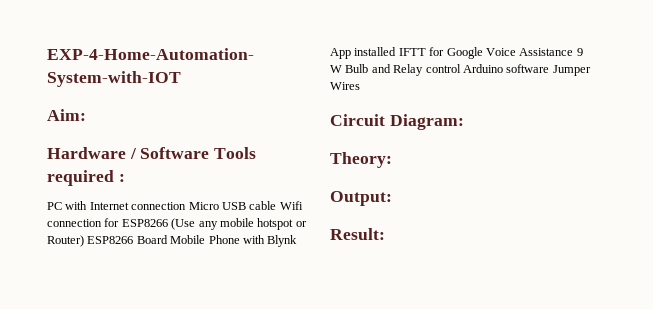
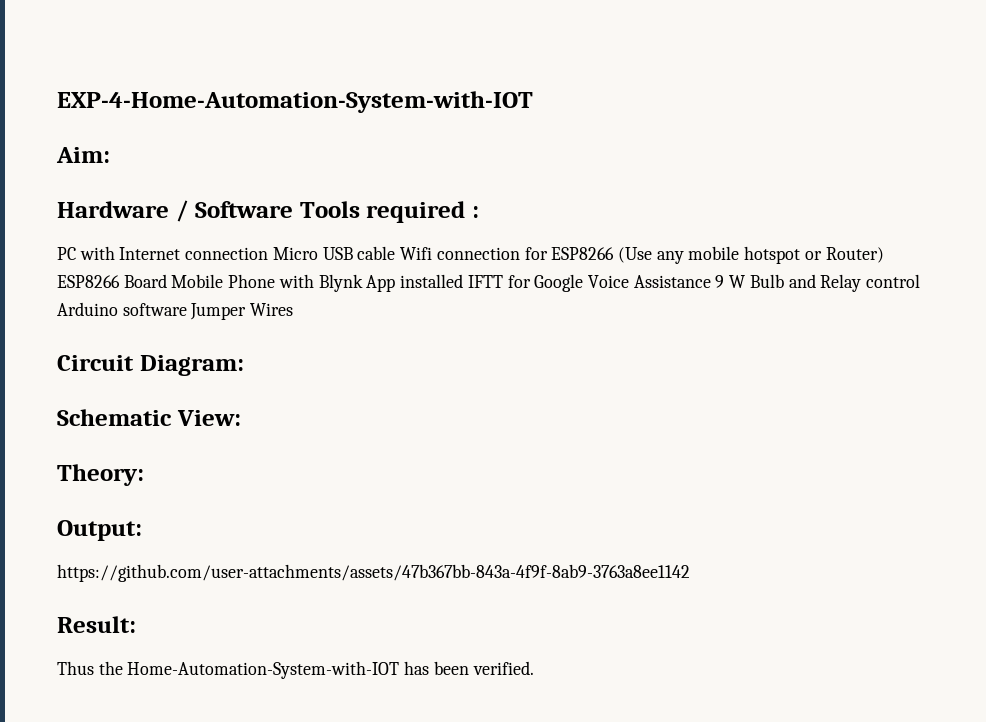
(464, 122) none -> [57,409,241,426] // Schematic View:
(392, 198) none -> [57,564,690,582] // https://github.com/user-attachments/assets/47b367bb-843a-4f9f-8ab9-3763a8ee1142
(385, 234) none -> [57,661,534,679] // Thus the Home-Automation-System-with-IOT has been verified.

